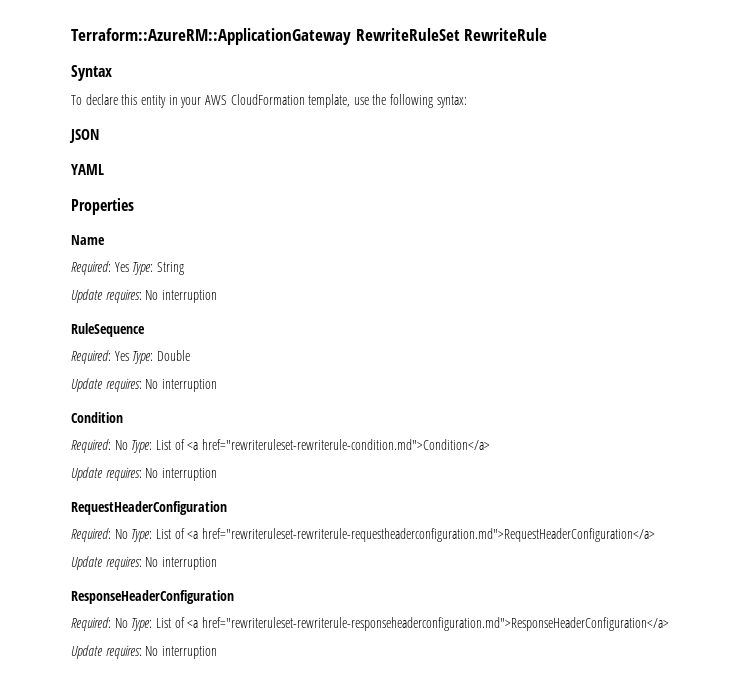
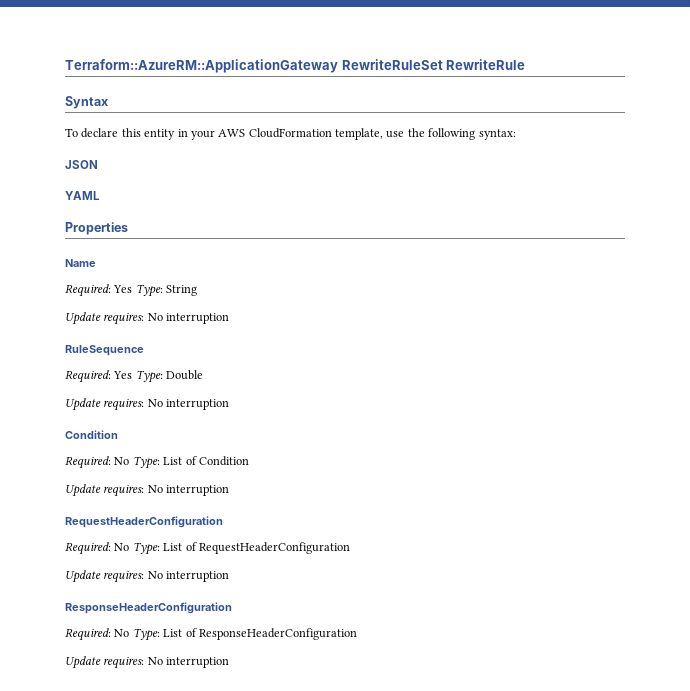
[187,439,490,450] <a href="rewriteruleset-rewriterule-condition.md">Condition</a> -> [198,456,249,466] Condition
[187,528,655,542] <a href="rewriteruleset-rewriterule-requestheaderconfiguration.md">RequestHeaderConfiguration</a> -> [198,542,350,554] RequestHeaderConfiguration
[187,617,669,631] <a href="rewriteruleset-rewriterule-responseheaderconfiguration.md">ResponseHeaderConfiguration</a> -> [198,628,357,640] ResponseHeaderConfiguration

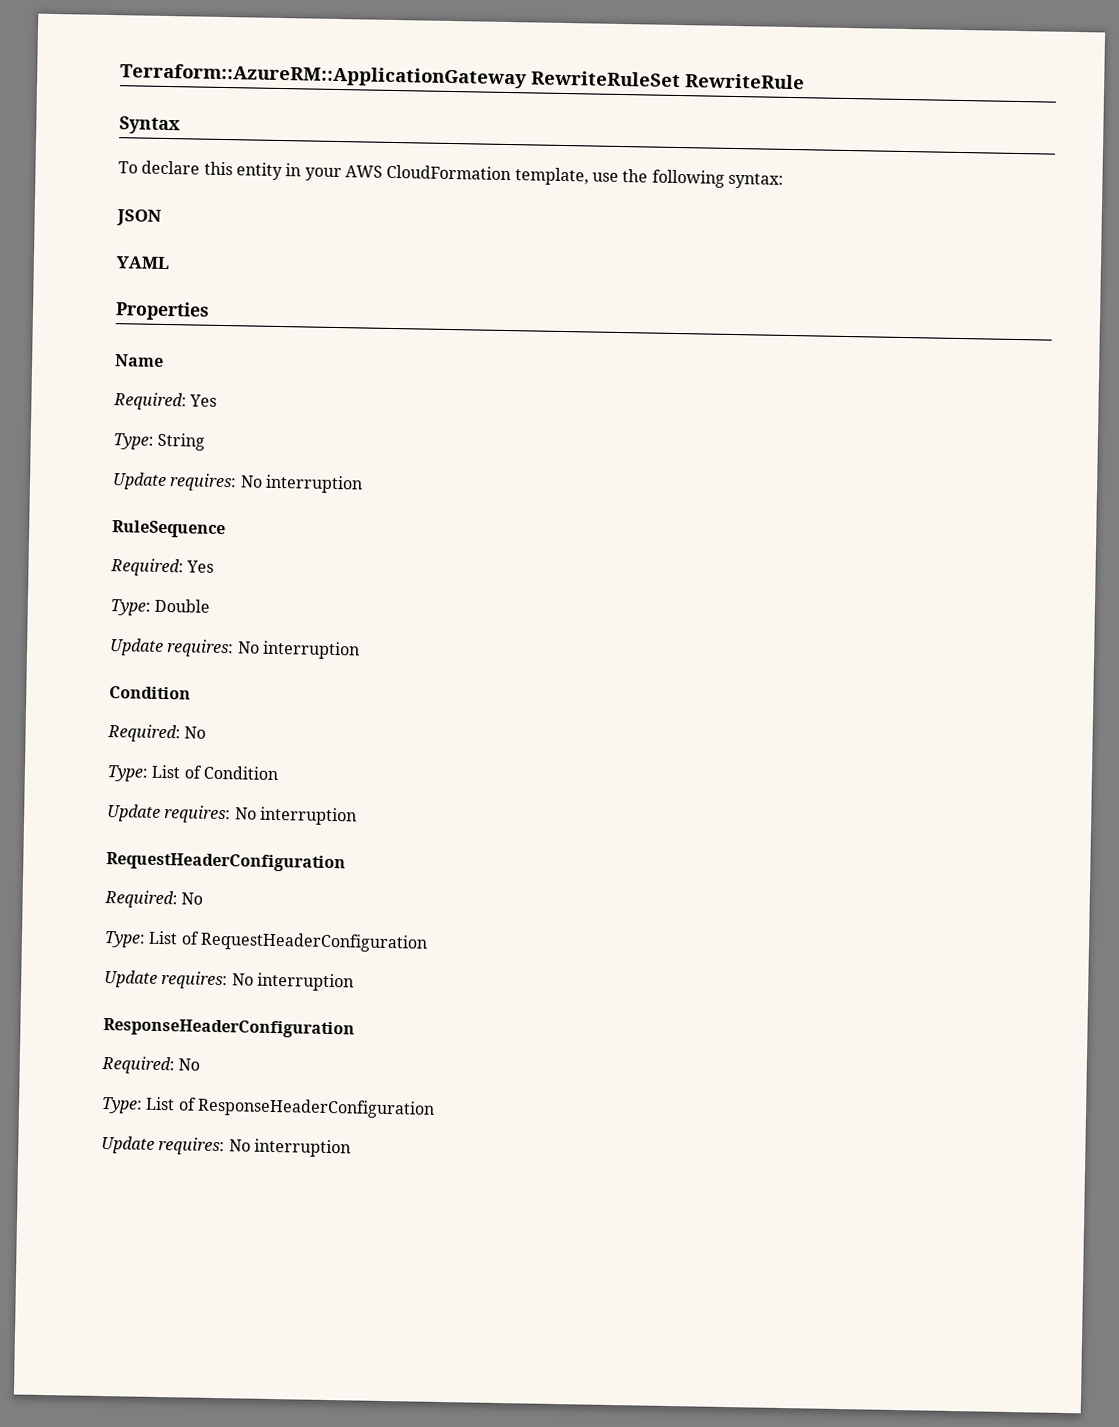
(133, 289) none -> (218, 400) //
(133, 375) none -> (215, 566) //
(130, 461) none -> (207, 732) //
(130, 547) none -> (204, 898) //
(130, 633) none -> (201, 1064) //

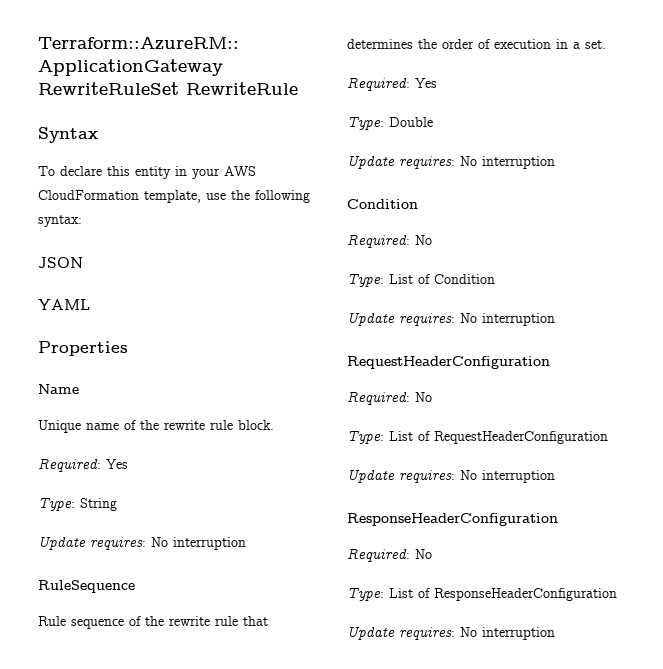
(164, 360) none -> [38,420,274,433] // Unique name of the rewrite rule block.
(226, 529) none -> [38,616,268,629] [347,39,606,49] // Rule sequence of the rewrite rule that determines the order of execution in a set.

